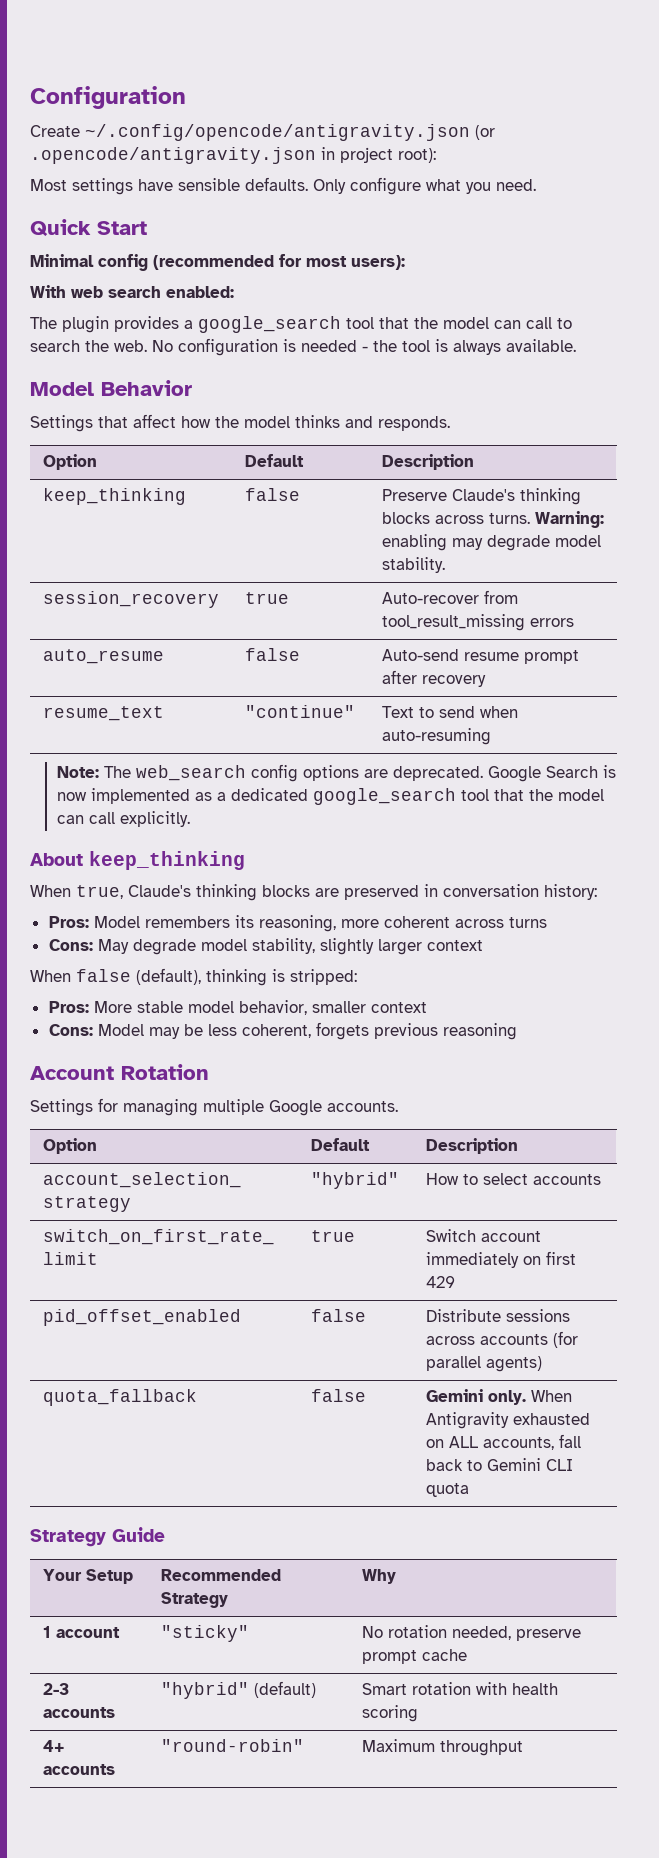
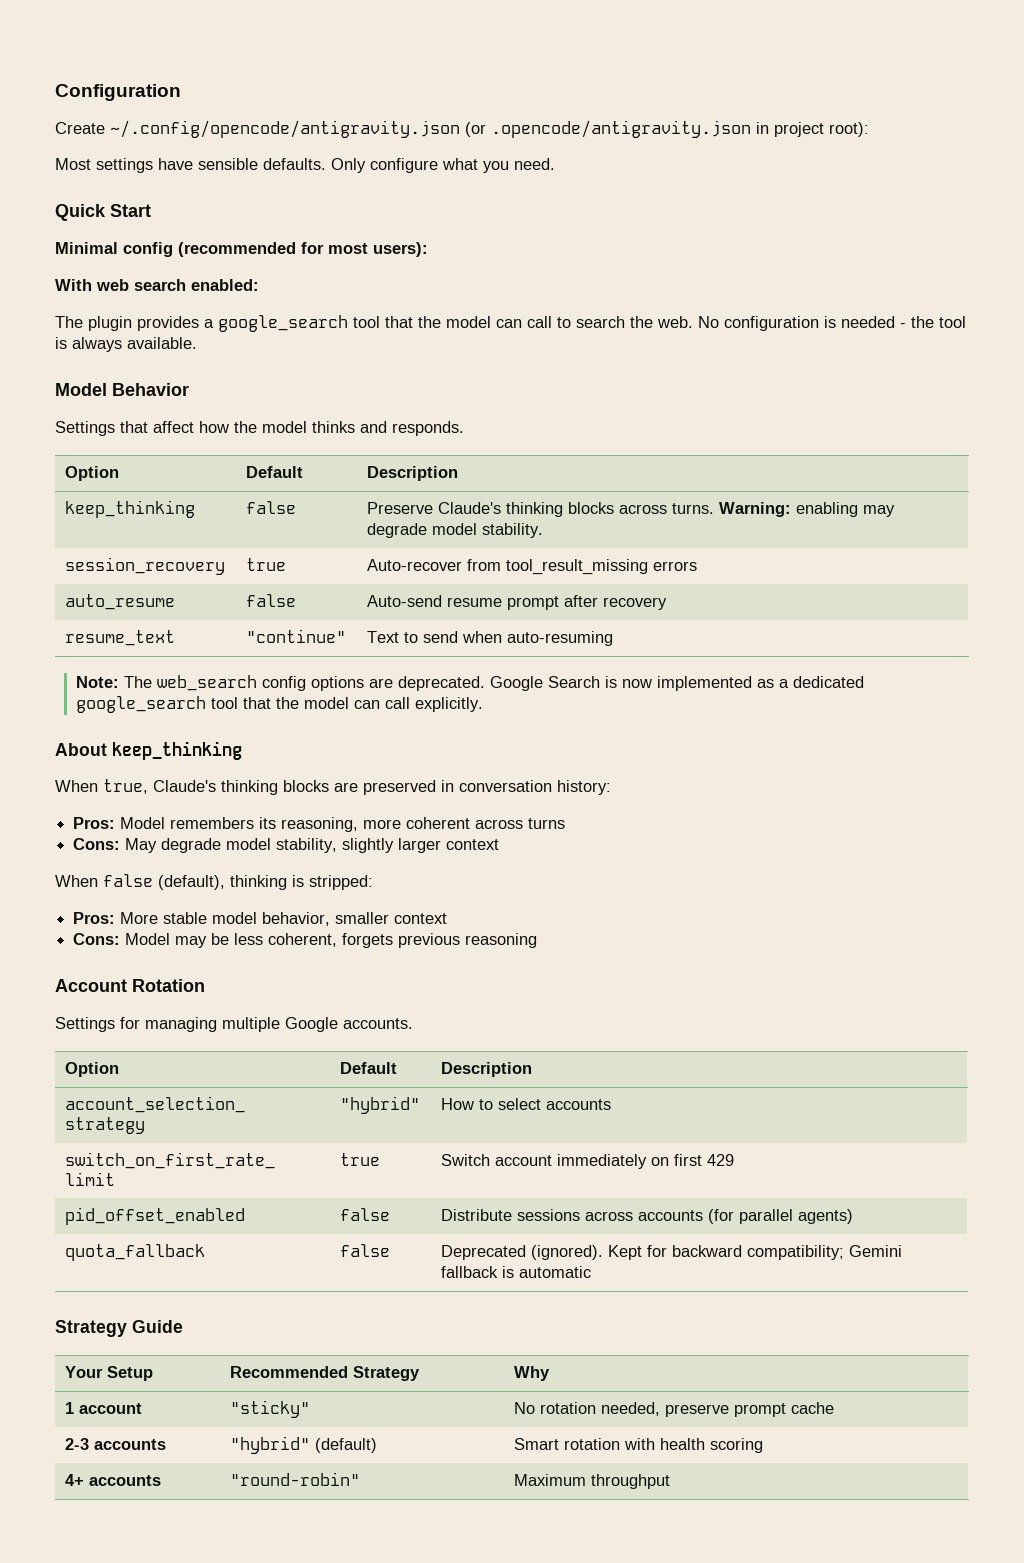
[425,1389,572,1405] [425,1412,590,1429] [425,1434,581,1450] [425,1458,573,1471] [425,1483,469,1497] Gemini only. When Antigravity exhausted on ALL accounts, fall back to Gemini CLI quota -> [441,1245,903,1260] [441,1266,592,1278] Deprecated (ignored). Kept for backward compatibility; Gemini fallback is automatic

